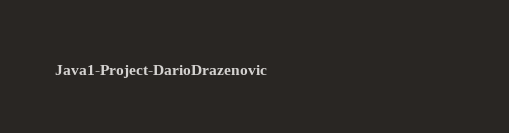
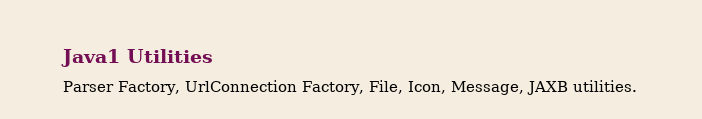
[55,65,267,78] Java1-Project-DarioDrazenovic -> [61,49,213,67] [63,80,637,95] Java1 Utilities // Parser Factory, UrlConnection Factory, File, Icon, Message, JAXB utilities.

